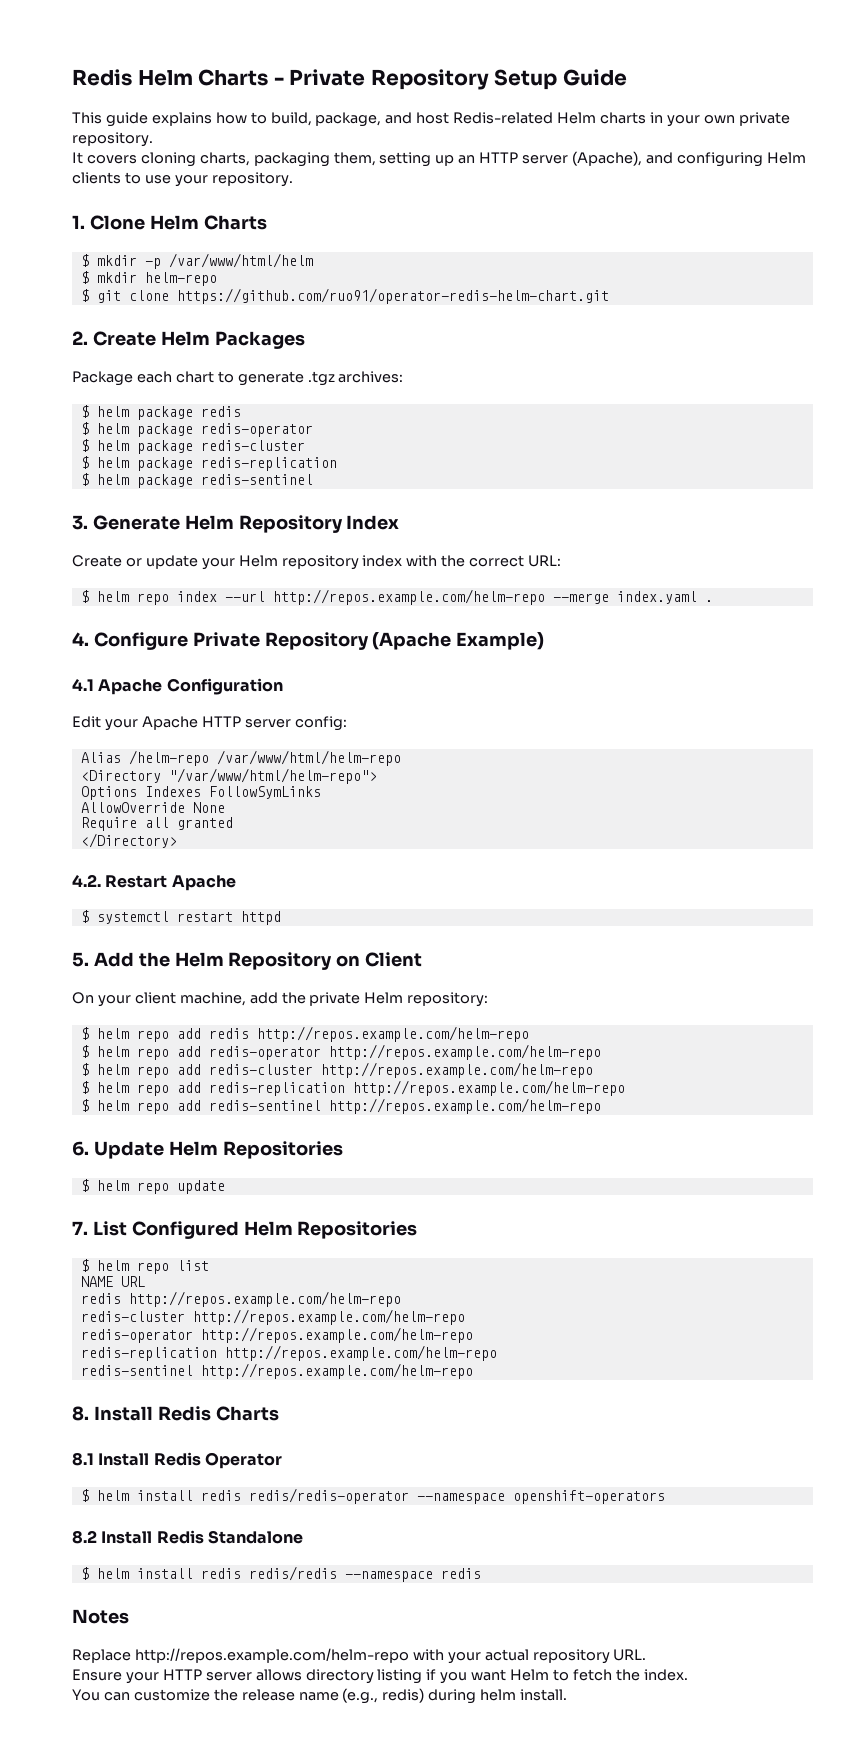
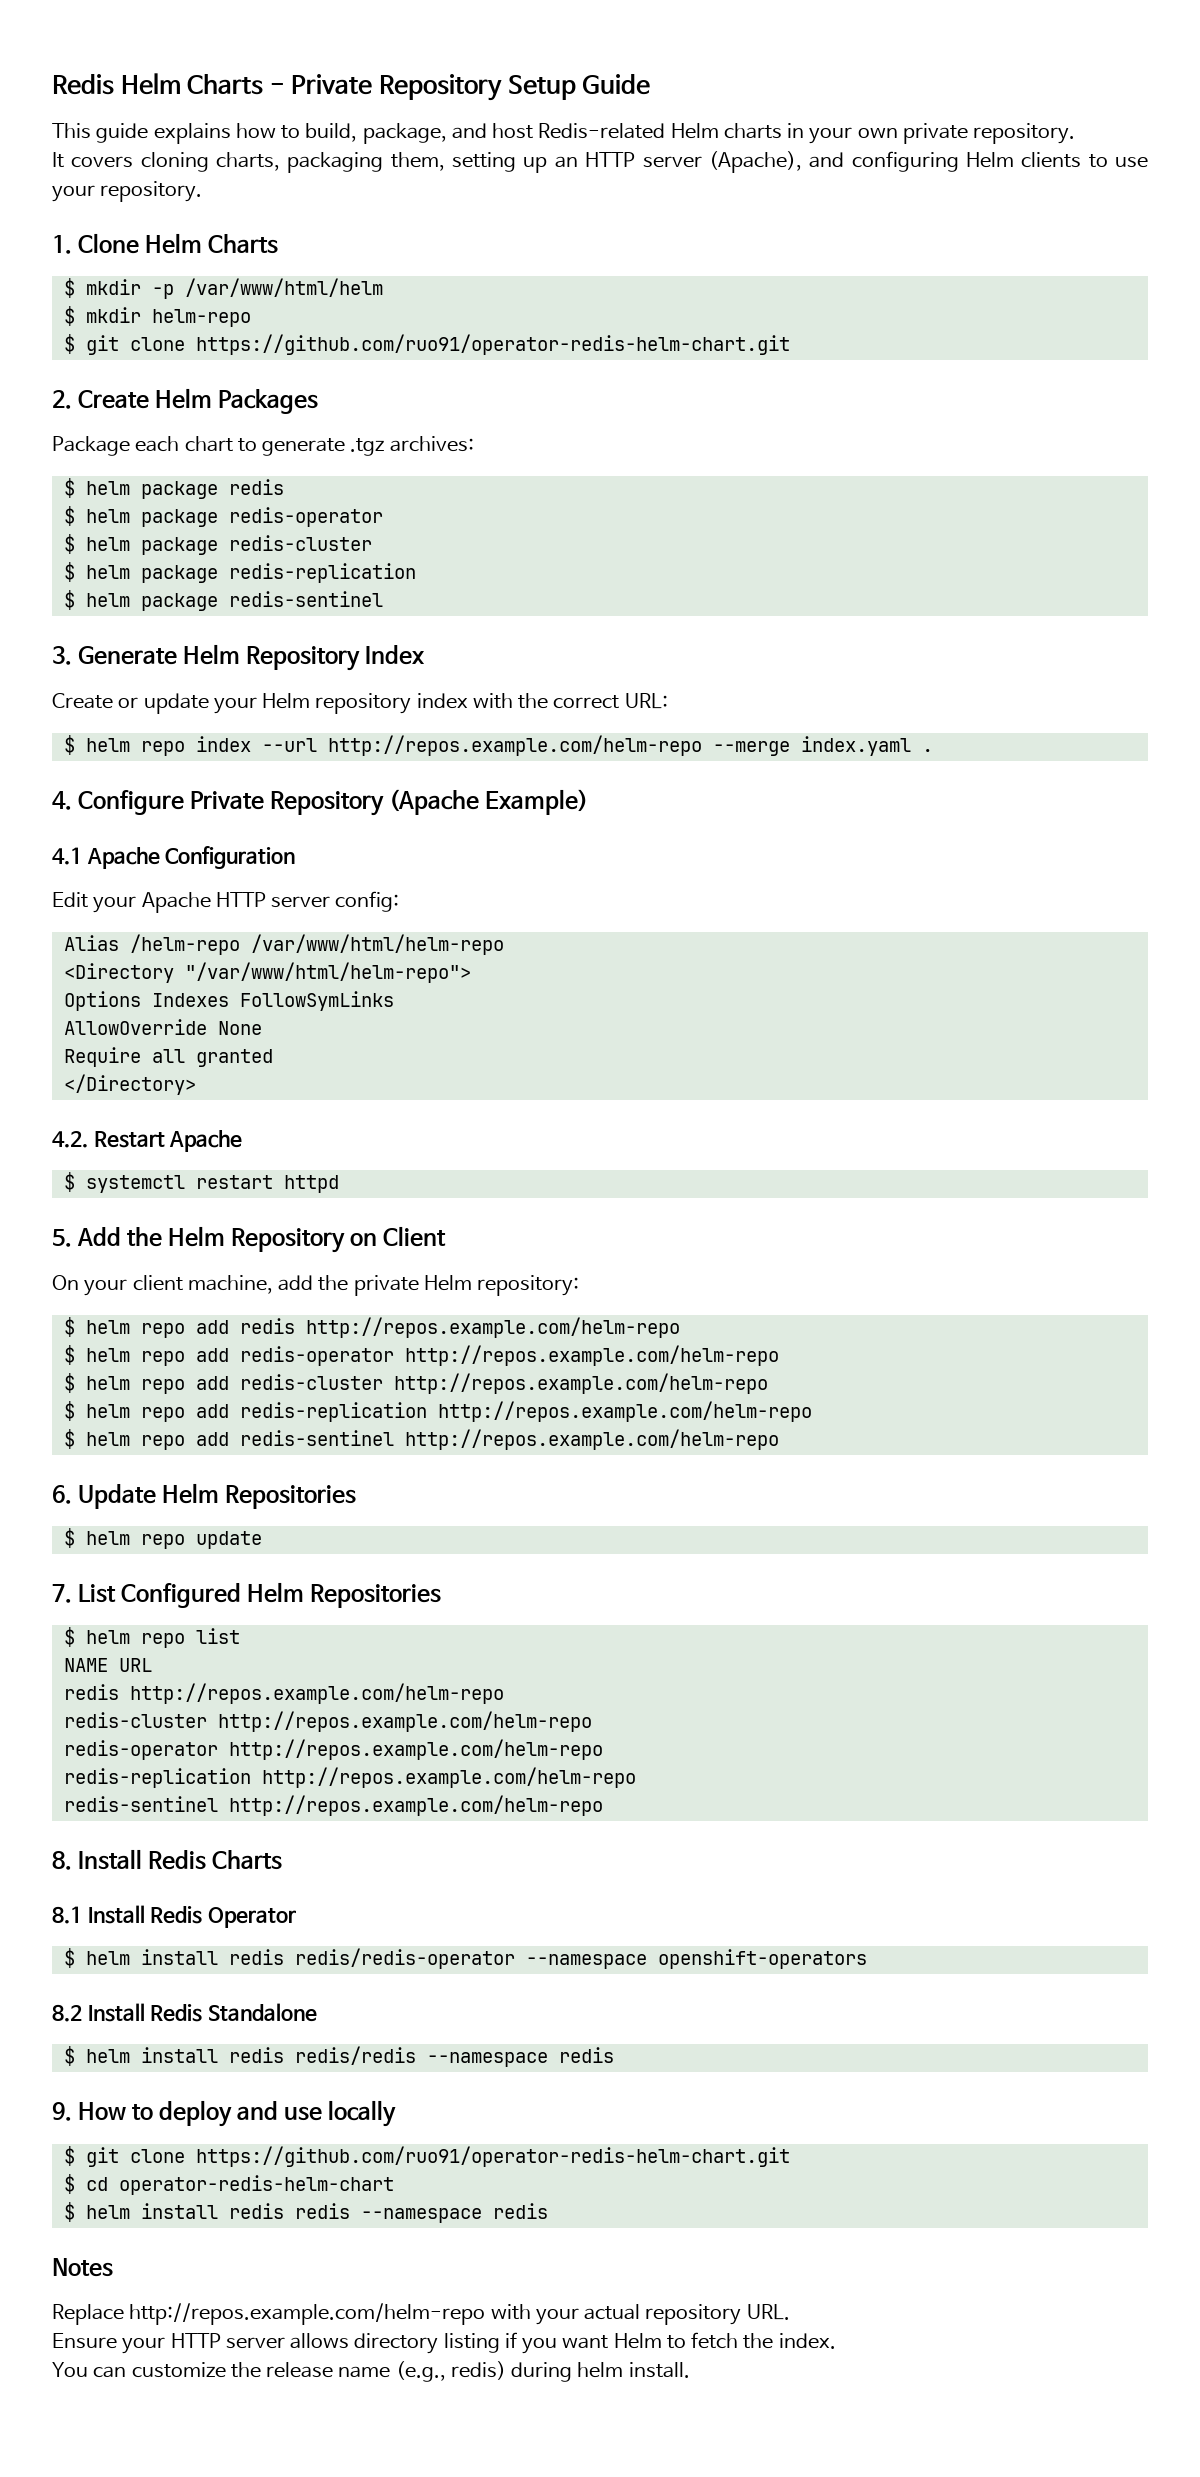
(481, 1573) none -> [52,2100,397,2127] [63,2146,790,2167] [63,2174,394,2195] [63,2202,548,2223] // 9. How to deploy and use locally // $ git clone https://github.com/ruo91/operator-redis-helm-chart.git // $ cd operator-redis-helm-chart // $ helm install redis redis --namespace redis

